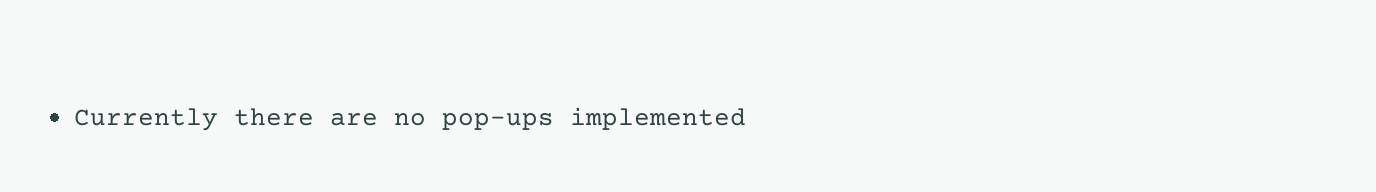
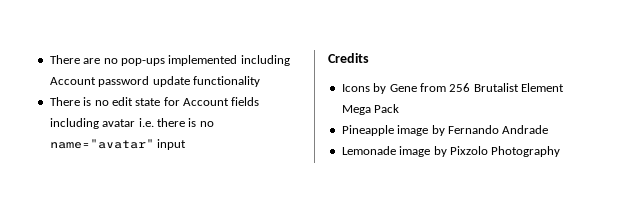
[73,108,314,131] Currently there -> [49,55,80,64] There
(746, 118) none -> [240,55,290,66] [49,76,260,87] [49,97,260,106] [49,118,214,129] [49,139,187,150] [328,53,369,63] [341,83,564,94] [341,104,400,115] [341,125,549,136] [341,146,561,157] including Account password update functionality // There is no edit state for Account fields including avatar i.e. there is no name="avatar" input // Credits // Icons by Gene from 256 Brutalist Element Mega Pack // Pineapple image by Fernando Andrade // Lemonade image by Pixzolo Photography

